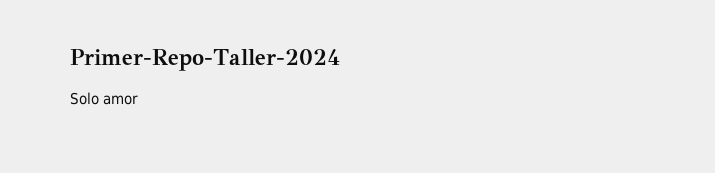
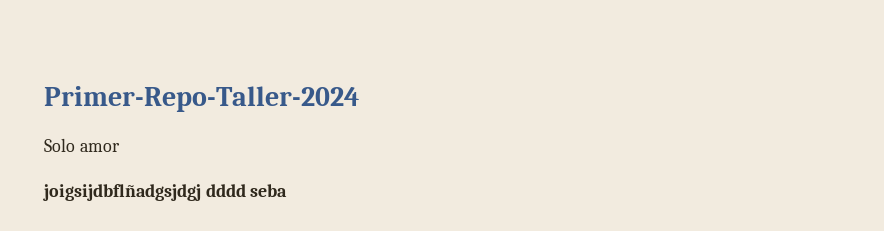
(139, 100) none -> [43,184,288,201] // joigsijdbflñadgsjdgj dddd seba

